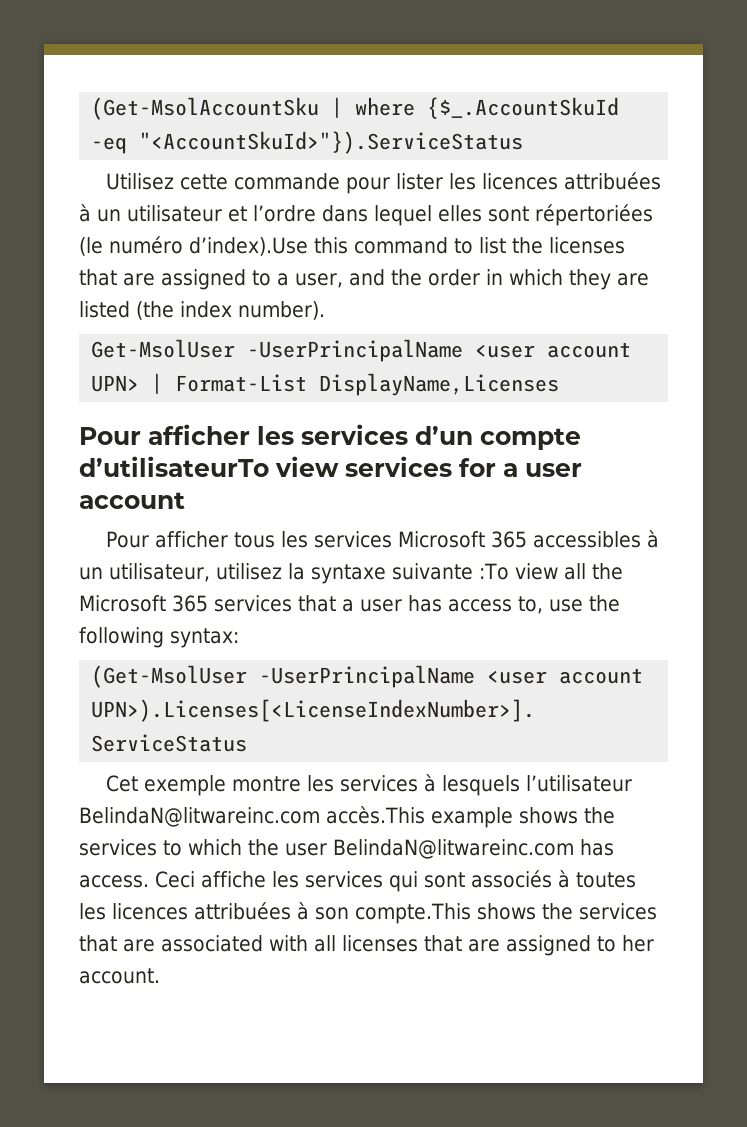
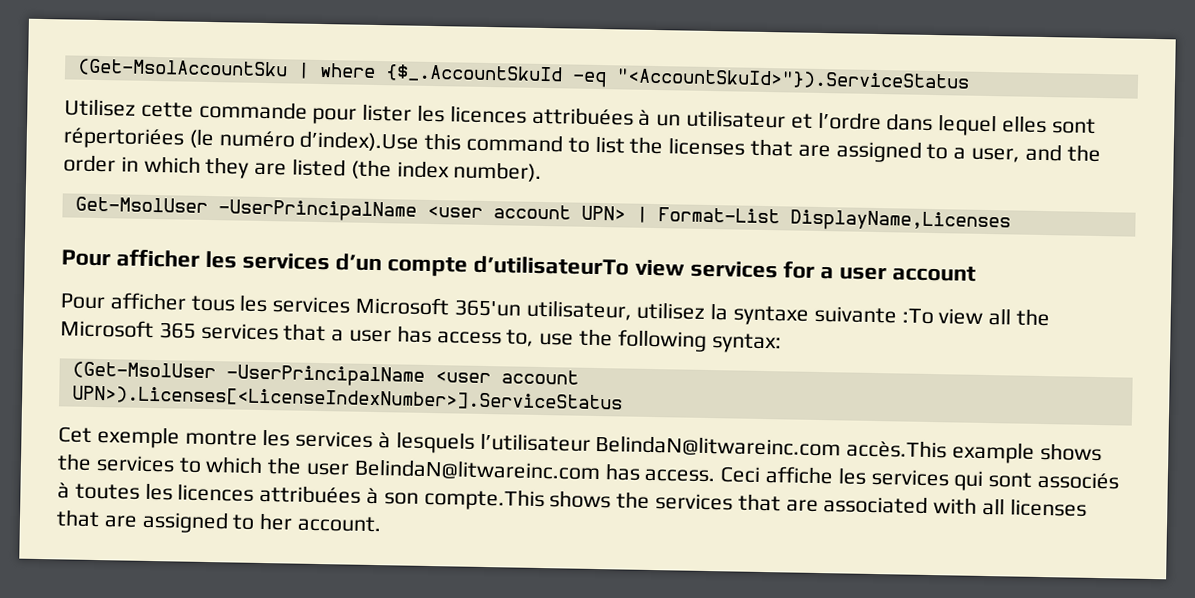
[490,530,659,548] [79,567,103,580] 365 accessibles à un -> [453,299,521,317] 365'un

